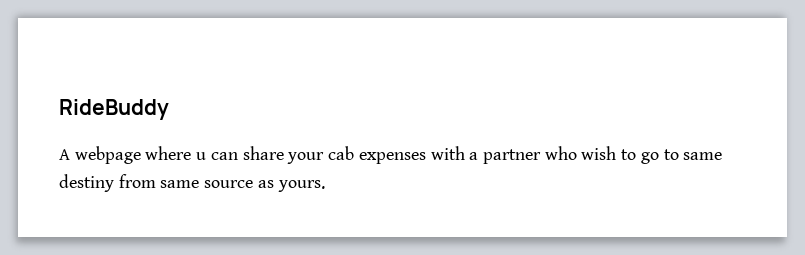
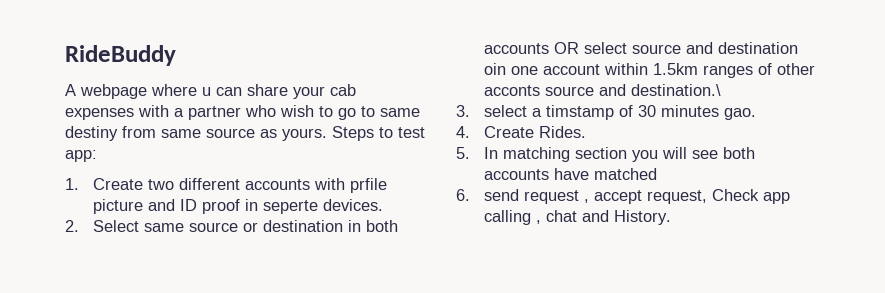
(325, 186) none -> [332,126,425,141] [65,150,97,162] [65,178,387,193] [92,199,383,214] [65,220,398,232] [483,42,798,54] [483,63,815,78] [483,84,721,96] [456,105,756,120] [456,126,586,138] [456,147,755,162] [483,168,657,180] [456,189,790,204] [483,210,671,225] Steps to test app: // 1. Create two different accounts with prfile picture and ID proof in seperte devices. // 2. Select same source or destination in both accounts OR select source and destination oin one account within 1.5km ranges of other acconts source and destination.\ // 3. select a timstamp of 30 minutes gao. // 4. Create Rides. // 5. In matching section you will see both accounts have matched // 6. send request , accept request, Check app calling , chat and History.

